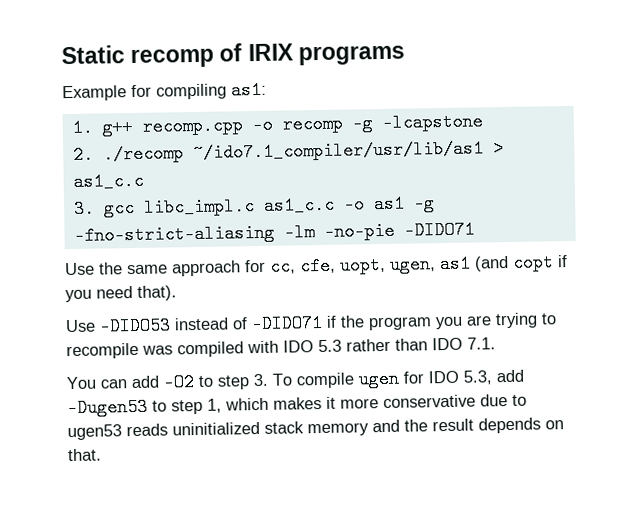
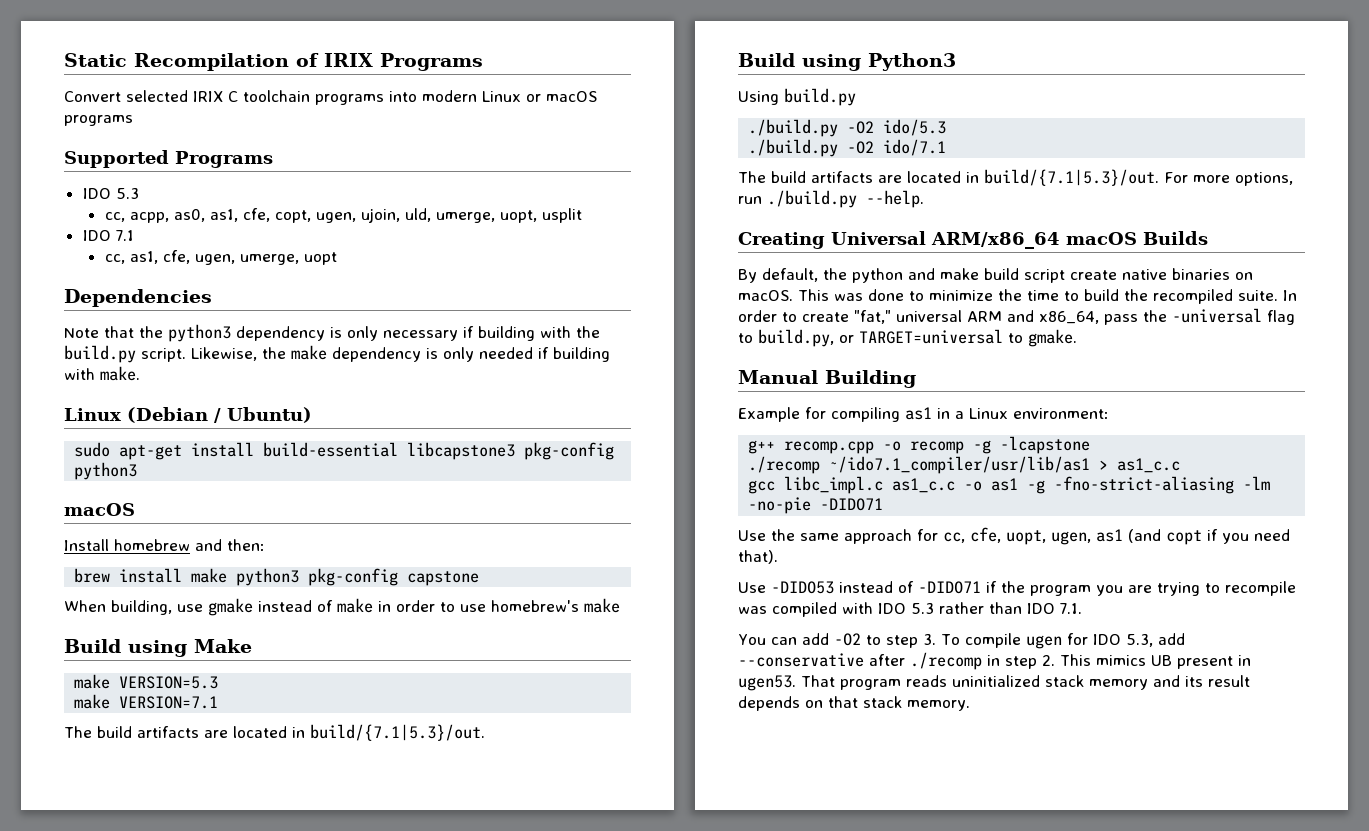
[130,48,215,69] recomp -> [134,53,289,71] Recompilation
[297,45,405,66] [62,80,267,102] [71,118,93,137] programs // Example for compiling as1: // 1. -> [380,53,483,71] [64,90,597,105] [64,115,133,126] [64,150,273,168] [82,188,139,199] [104,208,582,223] [82,230,134,241] [104,250,337,265] [64,289,212,307] [64,324,600,342] [64,345,610,363] [64,366,140,381] [64,407,312,423] [74,442,615,460] [74,462,138,480] [64,503,135,516] [64,539,265,551] [74,568,480,586] [64,598,620,616] [64,639,252,657] [74,674,219,689] [74,694,219,709] [64,724,485,741] [738,53,956,71] [738,88,856,106] [748,119,947,137] [748,139,947,157] [738,169,1293,186] [738,190,924,208] [738,231,1208,249] [738,268,1253,283] [738,289,1297,304] [738,308,1295,325] [738,329,1077,347] [738,370,916,388] [738,407,1109,422] Programs // Convert selected IRIX C toolchain programs into modern Linux or macOS programs // Supported Programs // IDO 5.3 // cc, acpp, as0, as1, cfe, copt, ugen, ujoin, uld, umerge, uopt, usplit // IDO 7.1 // cc, as1, cfe, ugen, umerge, uopt // Dependencies // Note that the python3 dependency is only necessary if building with the build.py script. Likewise, the make dependency is only needed if building with make. // Linux (Debian / Ubuntu) // sudo apt-get install build-essential libcapstone3 pkg-config python3 // macOS // Install homebrew and then: // brew install make python3 pkg-config capstone // When building, use gmake instead of make in order to use homebrew's make // Build using Make // make VERSION=5.3 // make VERSION=7.1 // The build artifacts are located in build/{7.1|5.3}/out. // Build using Python3 // Using build.py // ./build.py -O2 ido/5.3 // ./build.py -O2 ido/7.1 // The build artifacts are located in build/{7.1|5.3}/out. For more options, run ./build.py --help. // Creating Universal ARM/x86_64 macOS Builds // By default, the python and make build script create native binaries on macOS. This was done to minimize the time to build the recompiled suite. In order to create "fat," universal ARM and x86_64, pass the -universal flag to build.py, or TARGET=universal to gmake. // Manual Building // Example for compiling as1 in a Linux environment: //
[72,145,94,164] 2. -> (1091, 445) none
[72,199,95,218] 3. -> (1181, 465) none
[67,394,527,418] [67,424,122,441] -Dugen53 to step 1, which makes it more conservative due to ugen53 -> [738,652,1251,670] [738,675,901,691] --conservative after ./recomp in step 2. This mimics UB present in ugen53. That program
[404,419,428,432] the -> [1185,676,1203,687] its
[67,448,102,462] that. -> [828,696,970,711] that stack memory.

